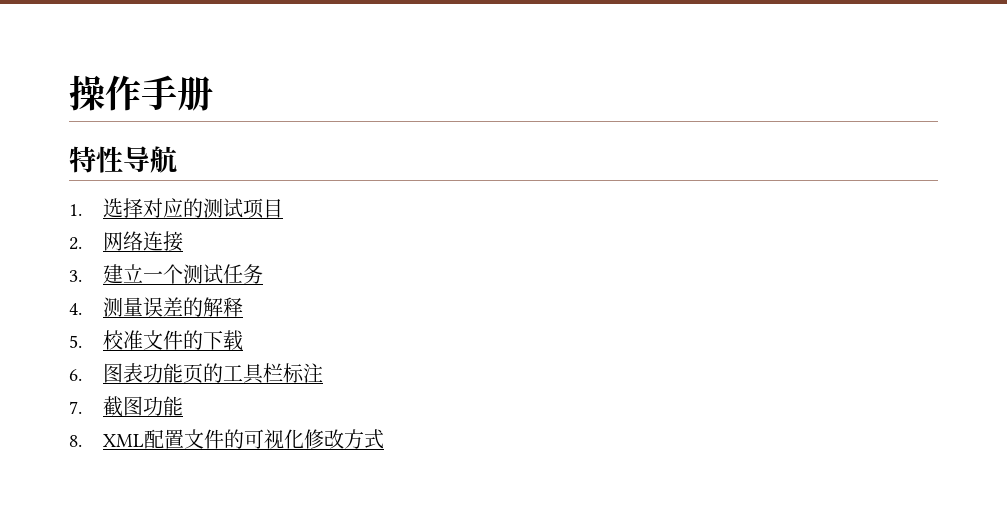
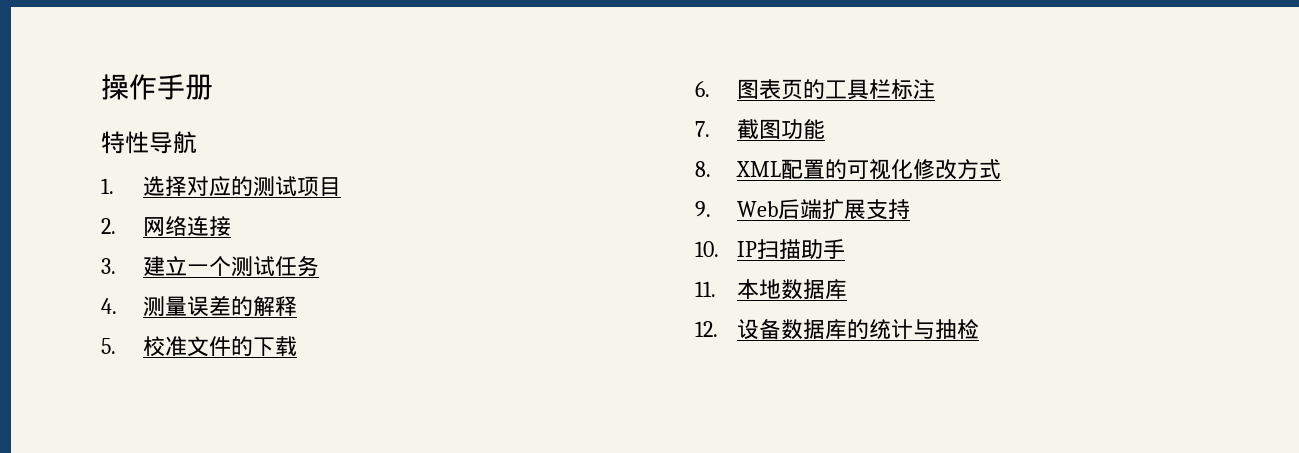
[143,363,184,383] 功能 -> (781, 89) none
[184,429,225,449] 文件 -> (825, 169) none
(385, 439) none -> [695,199,910,220] [695,239,845,259] [695,279,847,300] [695,319,979,340] // 9. Web后端扩展支持 // 10. IP扫描助手 // 11.本地数据库 // 12.设备数据库的统计与抽检

